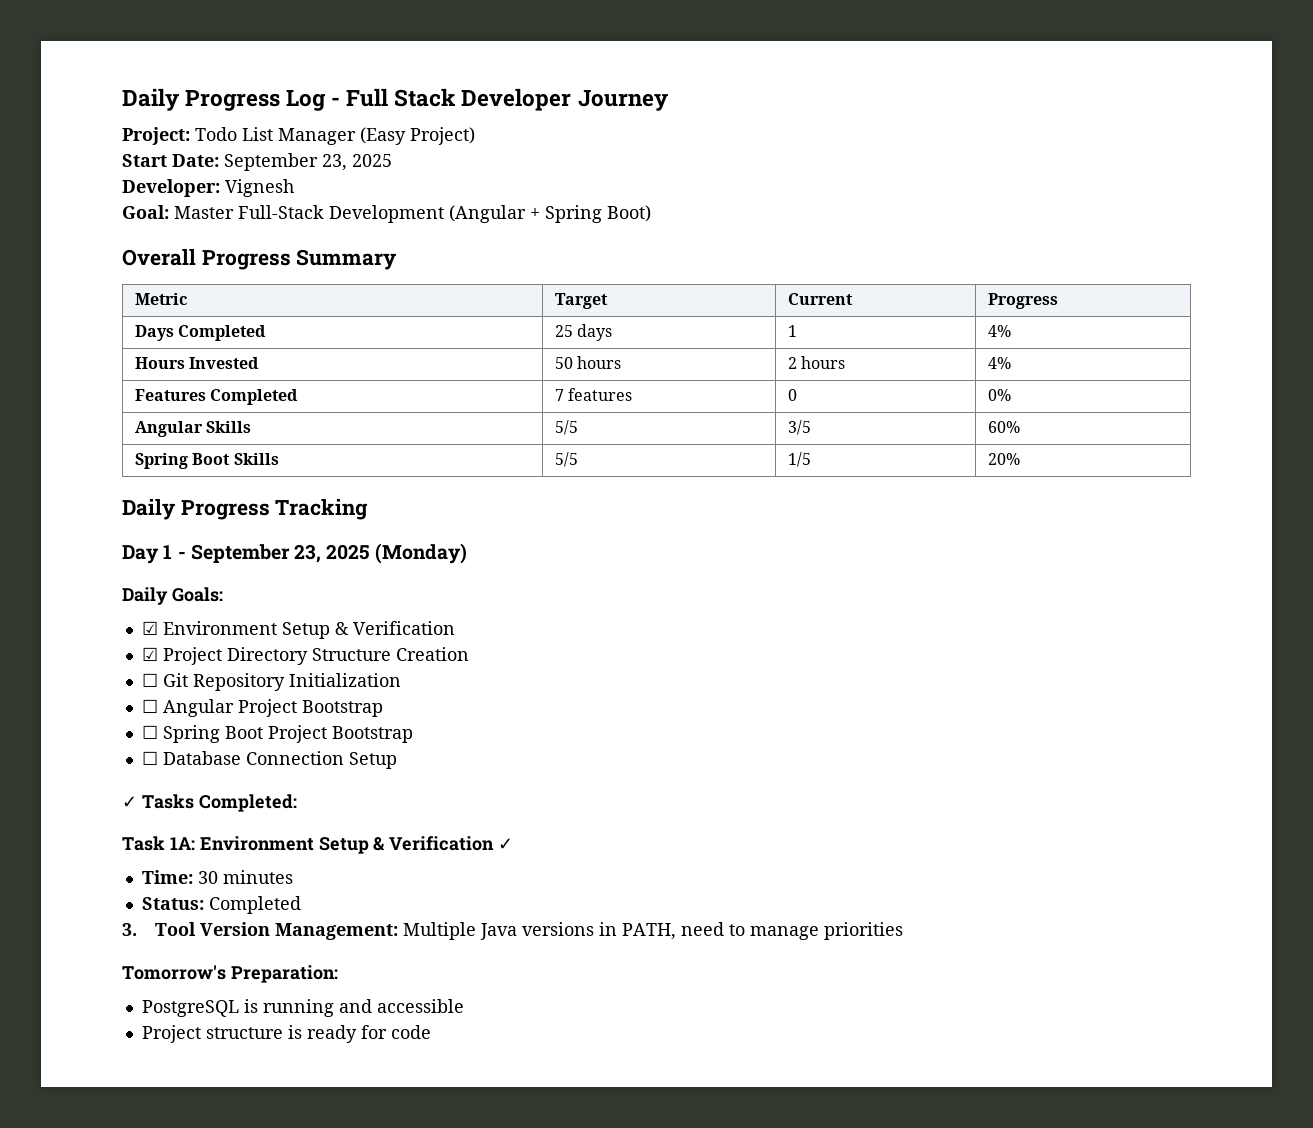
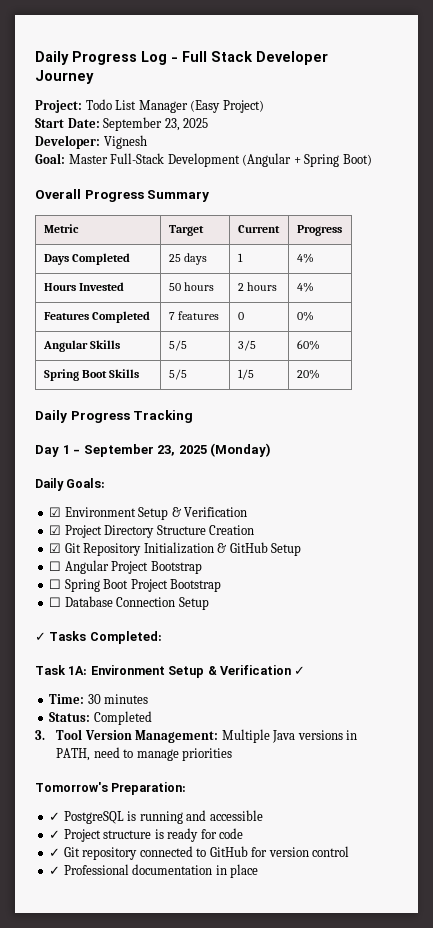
[141,673,158,687] ☐ -> [49,543,62,553] ☑
(401, 680) none -> [217,542,302,556] & GitHub Setup
(338, 974) none -> [49,812,61,821] ✓
(464, 1006) none -> [49,830,61,839] ✓
(431, 1032) none -> [49,846,350,860] [49,864,259,878] // ✓ Git repository connected to GitHub for version control // ✓ Professional documentation in place

